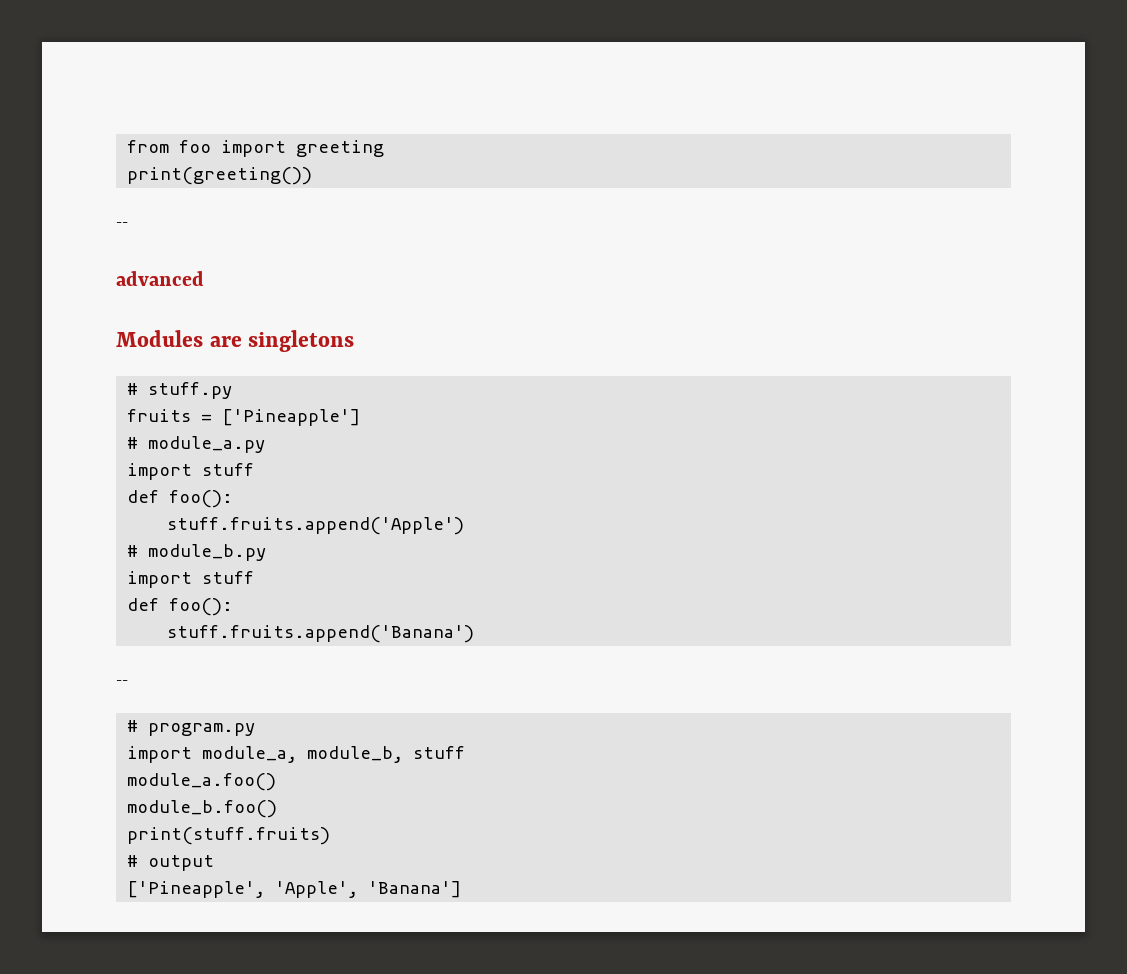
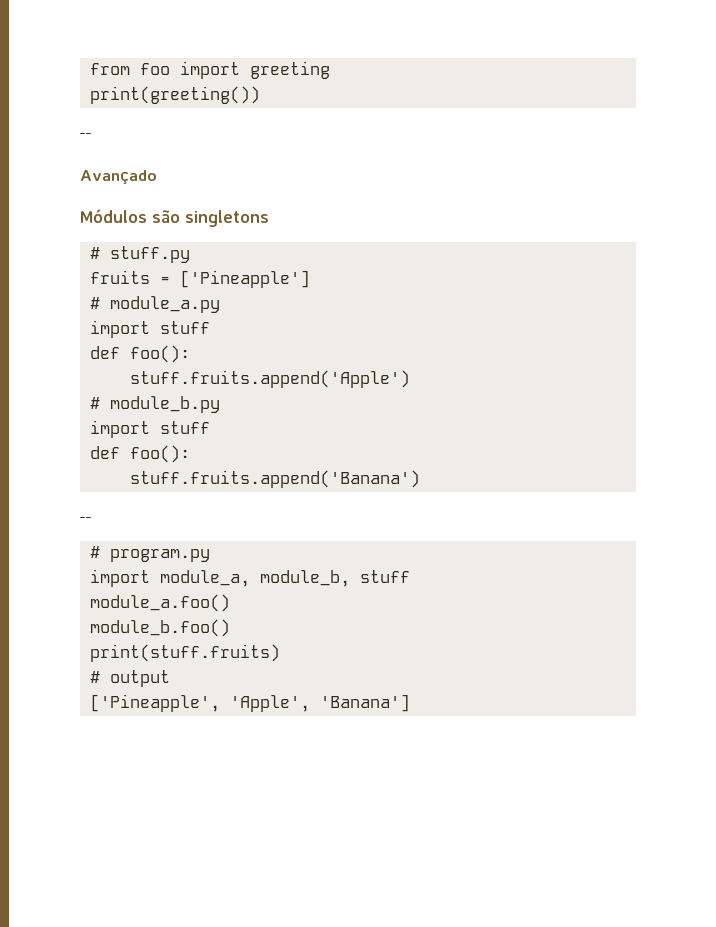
[116,271,204,286] [116,330,242,347] advanced // Modules are -> [80,170,157,184] [80,209,180,223] Avançado // Módulos são

